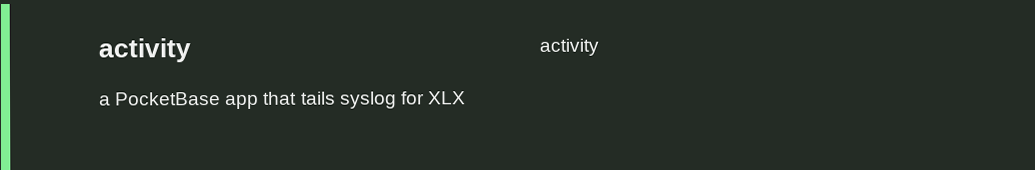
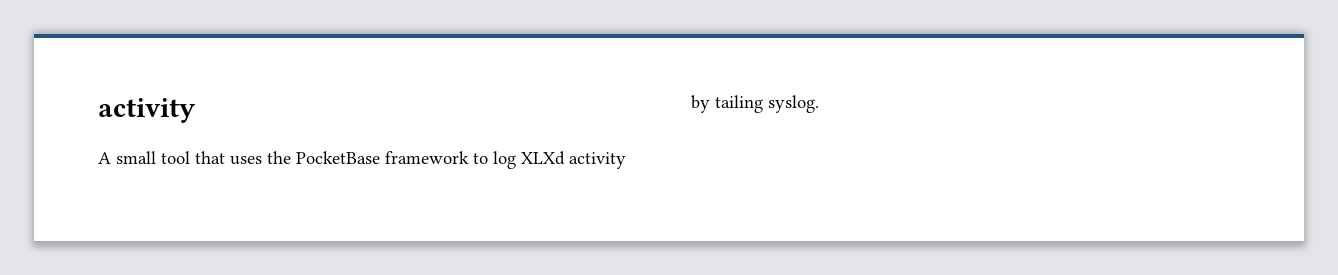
[99,91,466,110] [539,38,599,56] a PocketBase app that tails syslog for XLX activity -> [98,151,626,169] [691,95,819,113] A small tool that uses the PocketBase framework to log XLXd activity by tailing syslog.

